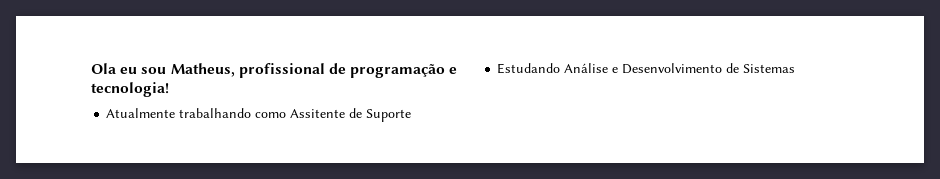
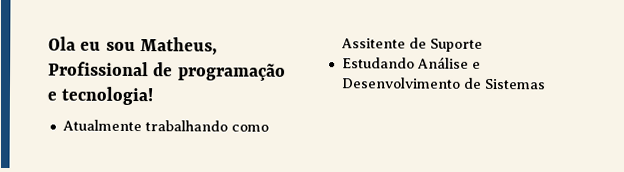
[238,63,325,78] profissional -> [48,61,149,77] Profissional

